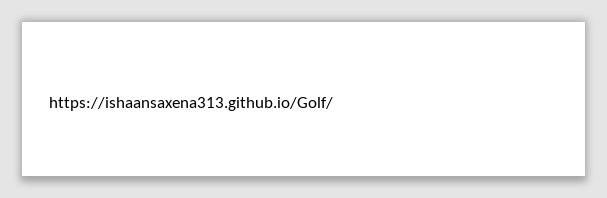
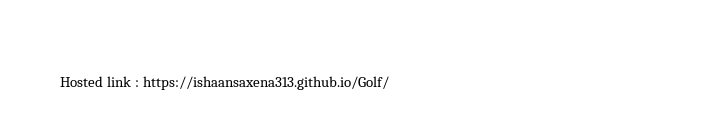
(49, 104) none -> [60,76,139,87] Hosted link :

